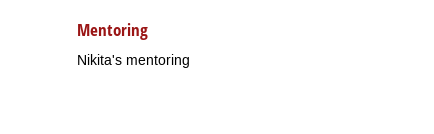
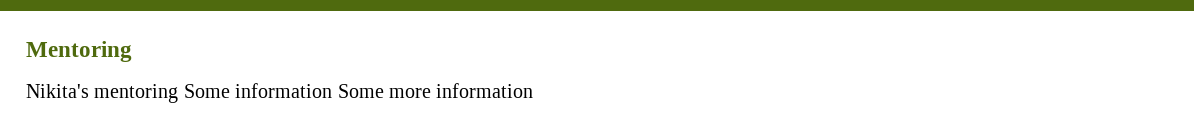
(190, 61) none -> [183,83,534,98] Some information Some more information

